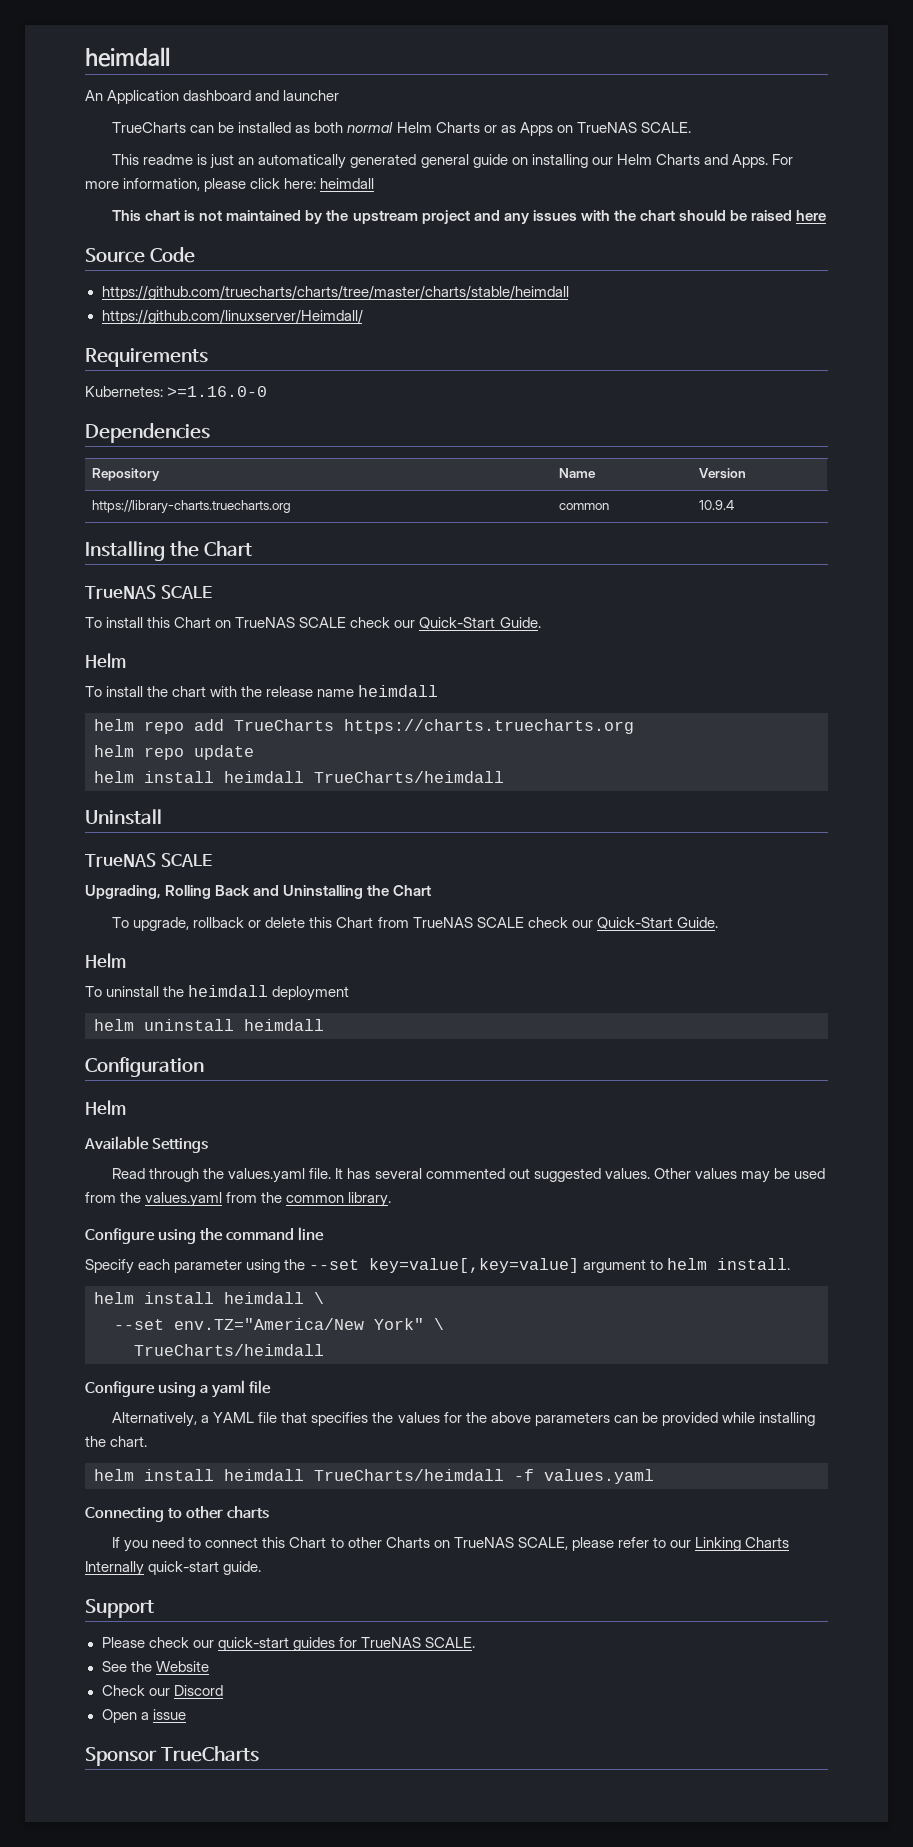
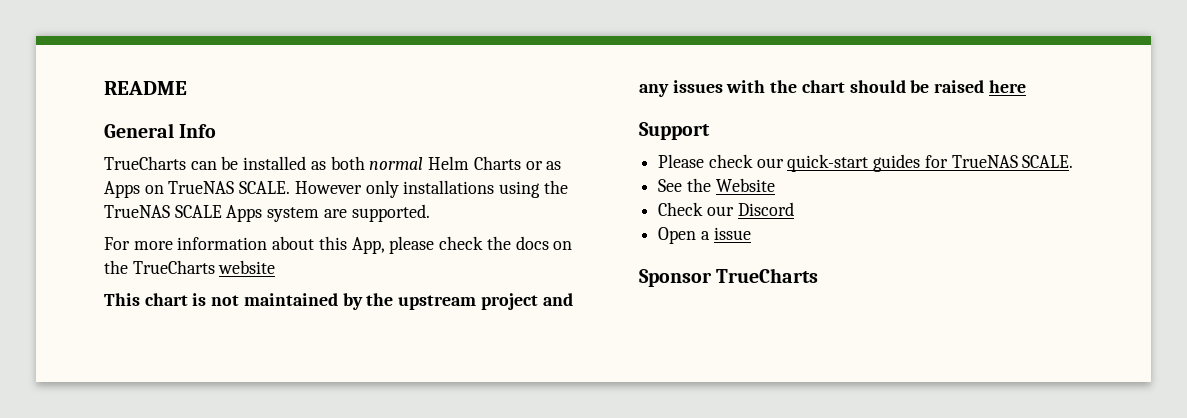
[85,47,170,67] [85,90,340,104] heimdall // An Application dashboard and launcher -> [104,81,187,95] [104,123,217,138] README // General Info
[112,154,793,169] [85,178,375,192] // This readme is just an automatically generated general guide on installing our Helm Charts and Apps. For more information, please click here: heimdall -> [294,180,568,198] [104,204,430,222] [104,236,573,254] [104,260,276,274] However only installations using the TrueNAS SCALE Apps system are supported. // For more information about this App, please check the docs on the TrueCharts website
[85,247,196,263] [101,285,569,300] [101,309,363,324] [85,348,208,367] [85,386,268,397] [85,423,210,443] [91,468,160,481] [558,468,596,478] [698,468,746,479] [91,500,291,513] [558,503,609,510] [698,500,734,510] [85,541,253,561] [85,585,212,599] [85,617,541,629] [85,653,126,668] [85,685,439,697] [94,719,634,734] [94,745,254,760] [94,771,504,783] [85,809,162,825] [85,853,212,867] [85,885,432,899] [112,917,718,931] [85,953,126,968] [85,985,350,1001] [94,1019,324,1031] [85,1057,204,1077] [85,1100,126,1115] [84,1136,209,1153] [112,1168,825,1183] [85,1192,392,1207] [85,1227,325,1244] [85,1258,791,1274] [94,1292,324,1304] [114,1318,444,1330] [134,1344,324,1356] [85,1380,272,1398] [112,1412,815,1427] [85,1436,148,1447] [94,1469,654,1484] [85,1506,270,1522] [112,1537,790,1552] [85,1561,262,1576] // Source Code // https://github.com/truecharts/charts/tree/master/charts/stable/heimdall // https://github.com/linuxserver/Heimdall/ // Requirements // Kubernetes: >=1.16.0-0 // Dependencies // Repository | Name | Version // https://library-charts.truecharts.org | common | 10.9.4 // Installing the Chart // TrueNAS SCALE // To install this Chart on TrueNAS SCALE check our Quick-Start Guide. // Helm // To install the chart with the release name heimdall // helm repo add TrueCharts https://charts.truecharts.org // helm repo update // helm install heimdall TrueCharts/heimdall // Uninstall // TrueNAS SCALE // Upgrading, Rolling Back and Uninstalling the Chart // To upgrade, rollback or delete this Chart from TrueNAS SCALE check our Quick-Start Guide. // Helm // To uninstall the heimdall deployment // helm uninstall heimdall // Configuration // Helm // Available Settings // Read through the values.yaml file. It has several commented out suggested values. Other values may be used from the values.yaml from the common library. // Configure using the command line // Specify each parameter using the --set key=value[,key=value] argument to helm install. // helm install heimdall \ // --set env.TZ="America/New York" \ // TrueCharts/heimdall // Configure using a yaml file // Alternatively, a YAML file that specifies the values for the above parameters can be provided while installing the chart. // helm install heimdall TrueCharts/heimdall -f values.yaml // Connecting to other charts // If you need to connect this Chart to other Charts on TrueNAS SCALE, please refer to our Linking Charts Internally quick-start guide. -> (1026, 86) none

